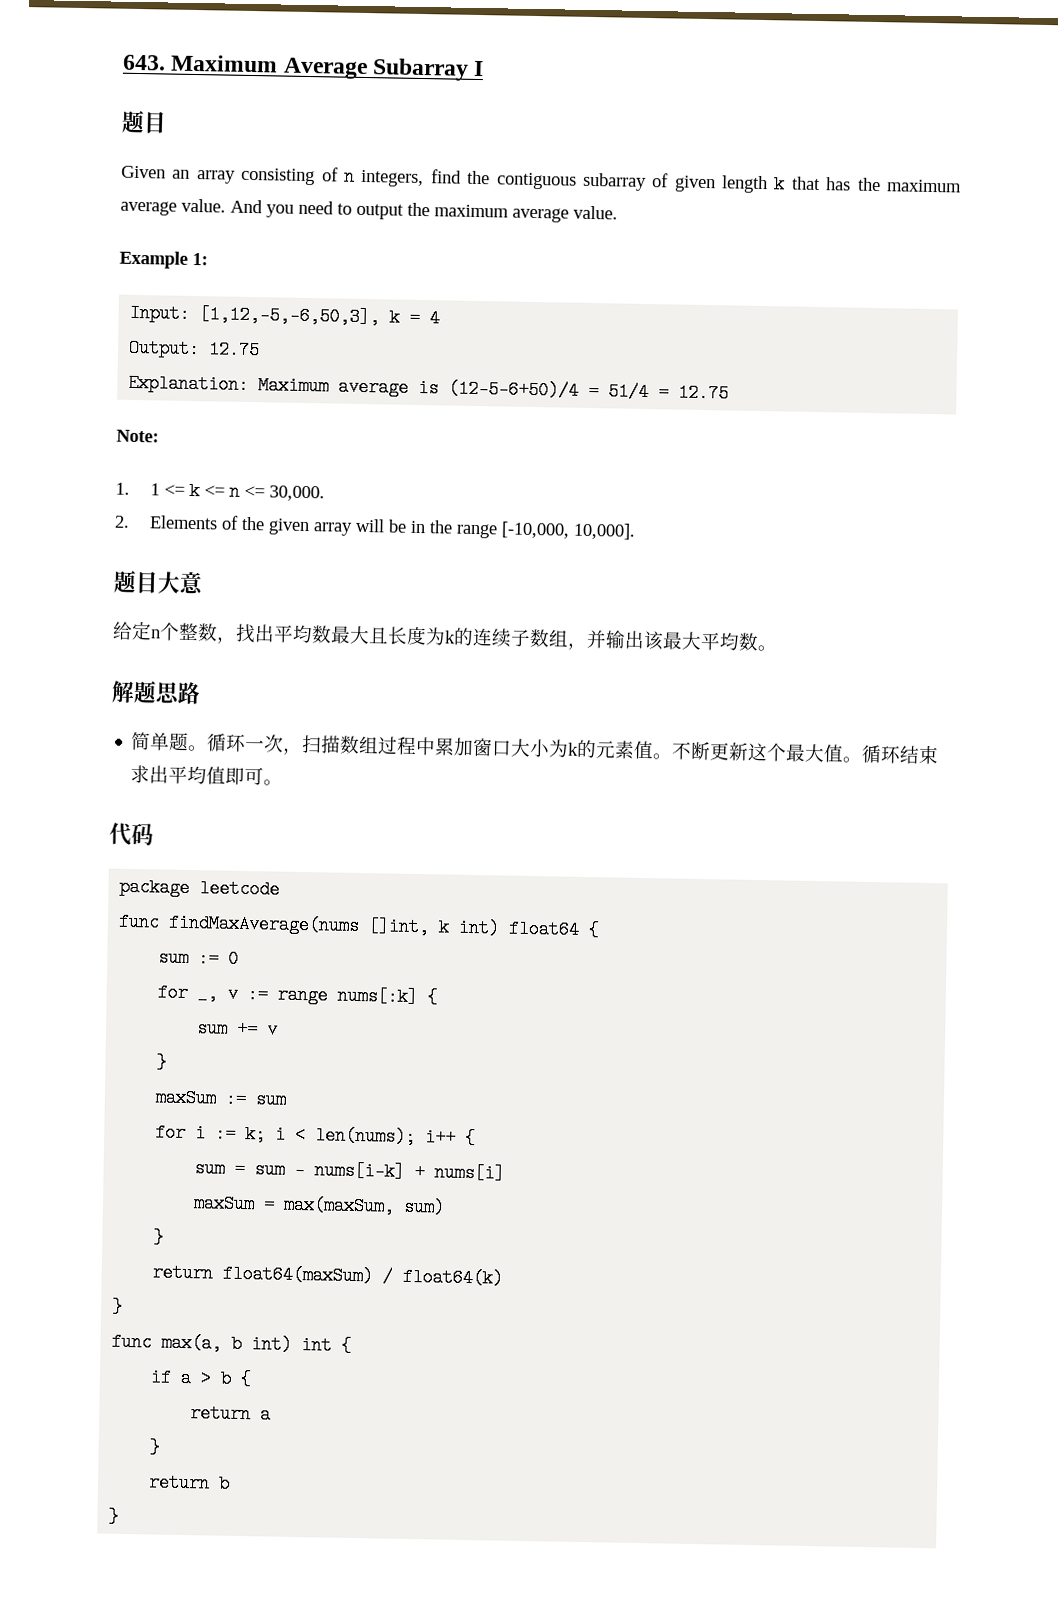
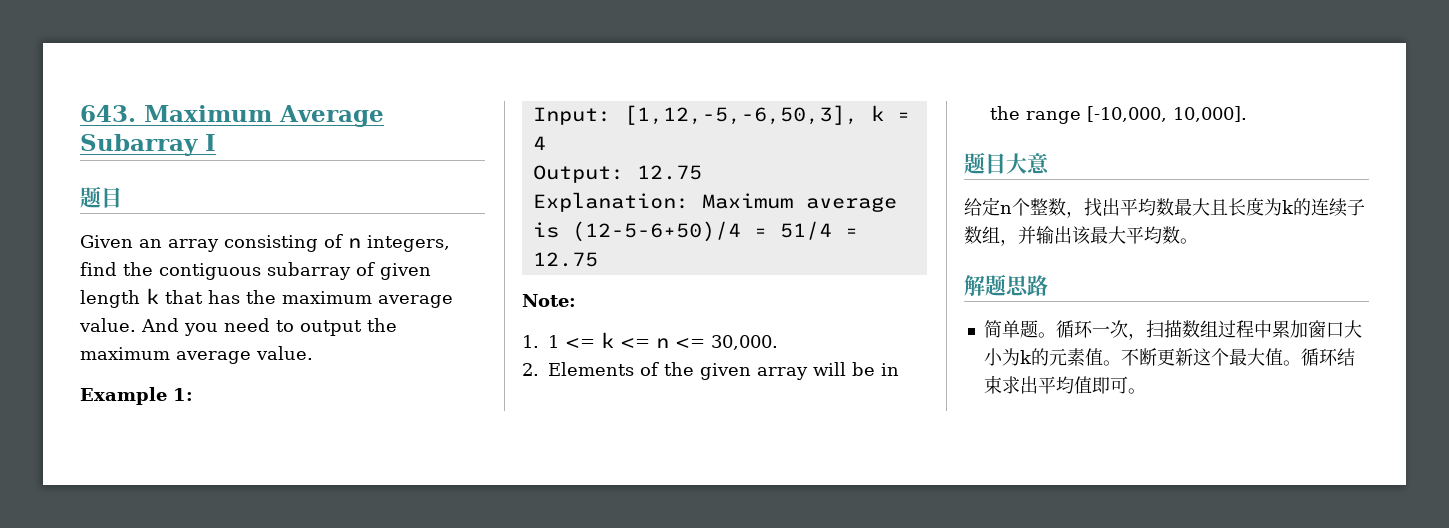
[109,822,154,846] [119,877,281,899] [118,912,601,940] [158,948,240,968] [157,983,439,1007] [196,1019,279,1039] [156,1053,168,1072] [155,1088,288,1109] [155,1123,477,1148] [194,1159,506,1183] [193,1194,446,1217] [153,1228,165,1247] [152,1263,504,1288] [112,1297,124,1316] [111,1332,353,1355] [150,1368,253,1389] [190,1404,272,1424] [149,1438,161,1457] [148,1473,231,1493] [108,1507,120,1526] // 代码 // package leetcode // func findMaxAverage(nums []int, k int) float64 { // sum := 0 // for _, v := range nums[:k] { // sum += v // } // maxSum := sum // for i := k; i < len(nums); i++ { // sum = sum - nums[i-k] + nums[i] // maxSum = max(maxSum, sum) // } // return float64(maxSum) / float64(k) // } // func max(a, b int) int { // if a > b { // return a // } // return b // } -> (1146, 391) none

